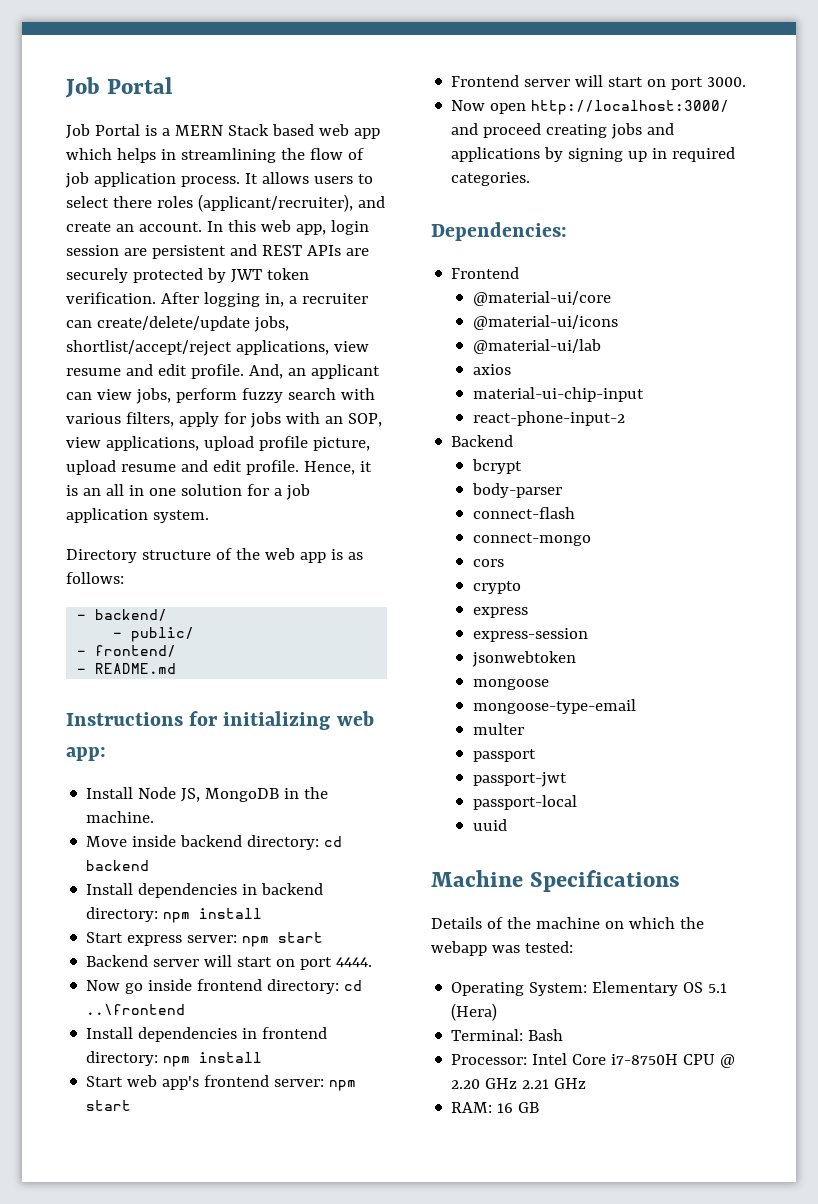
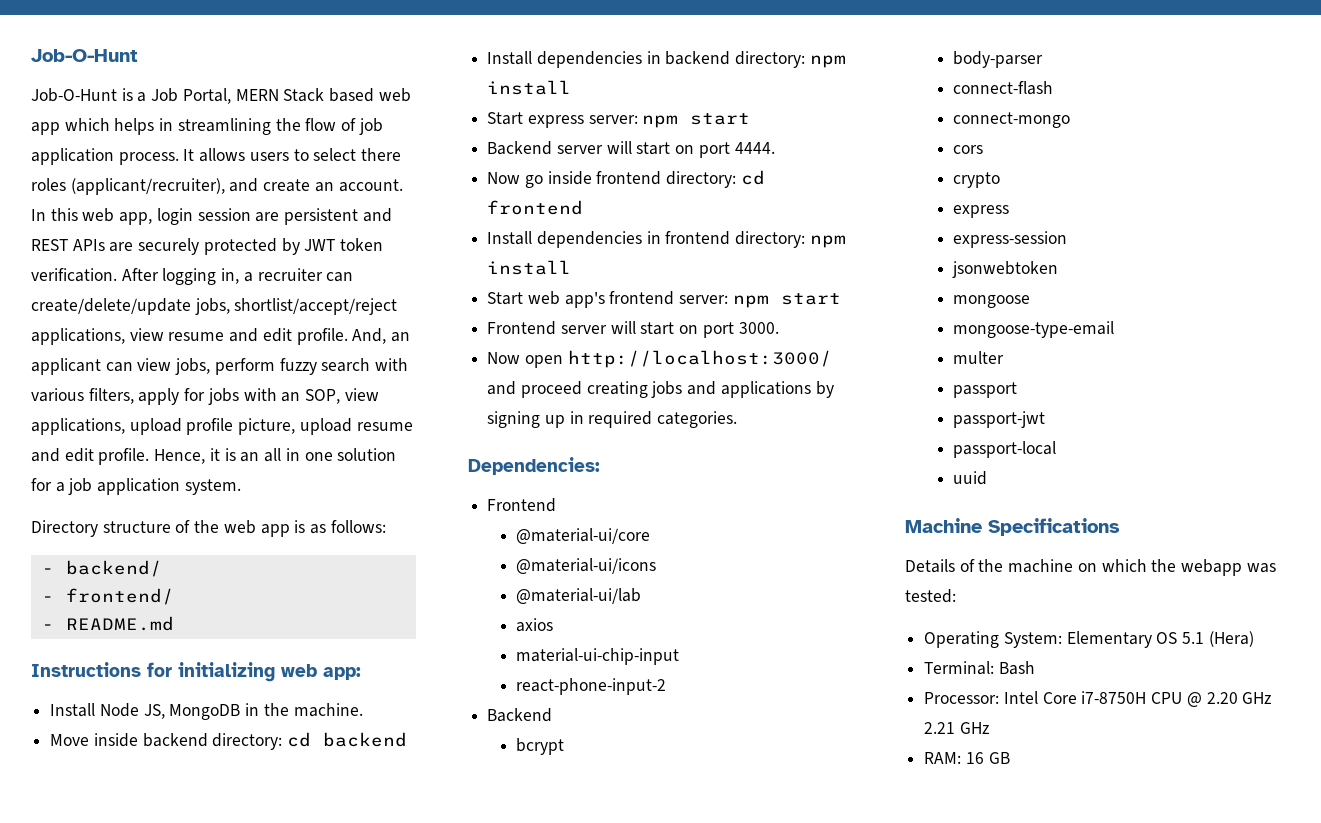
[65,77,173,98] [66,124,170,139] Job Portal // Job Portal is a -> [31,49,138,62] [31,88,231,104] Job-O-Hunt // Job-O-Hunt is a Job Portal,
[113,627,195,642] // - public/ -> (162, 568) none
[86,1004,186,1015] ..\frontend -> [487,200,584,215] frontend

